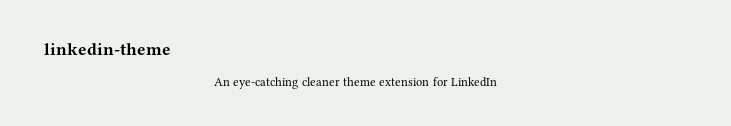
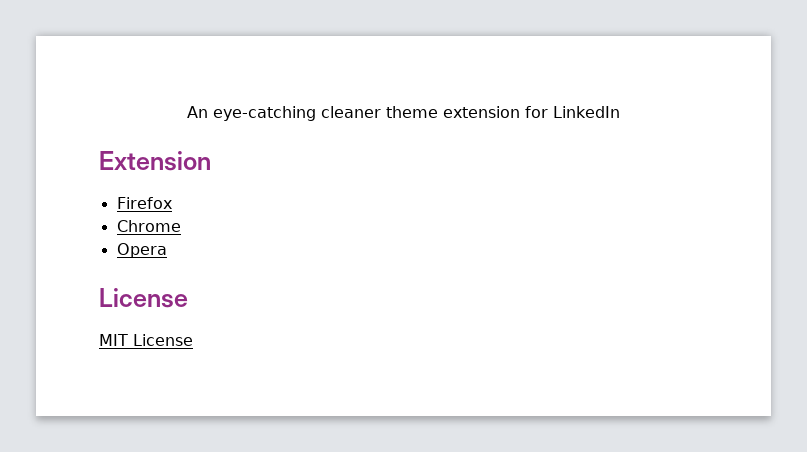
[44,43,171,55] linkedin-theme // -> (187, 112) none
(498, 82) none -> [99,151,211,171] [116,197,172,209] [116,220,181,232] [116,243,167,258] [99,288,188,308] [99,334,193,346] // Extension // Firefox // Chrome // Opera // License // MIT License

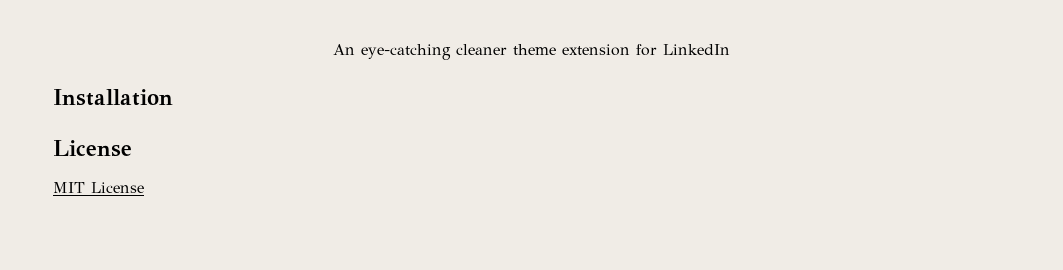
[99,151,211,171] [116,197,172,209] [116,220,181,232] [116,243,167,258] Extension // Firefox // Chrome // Opera -> [53,89,173,106] Installation

